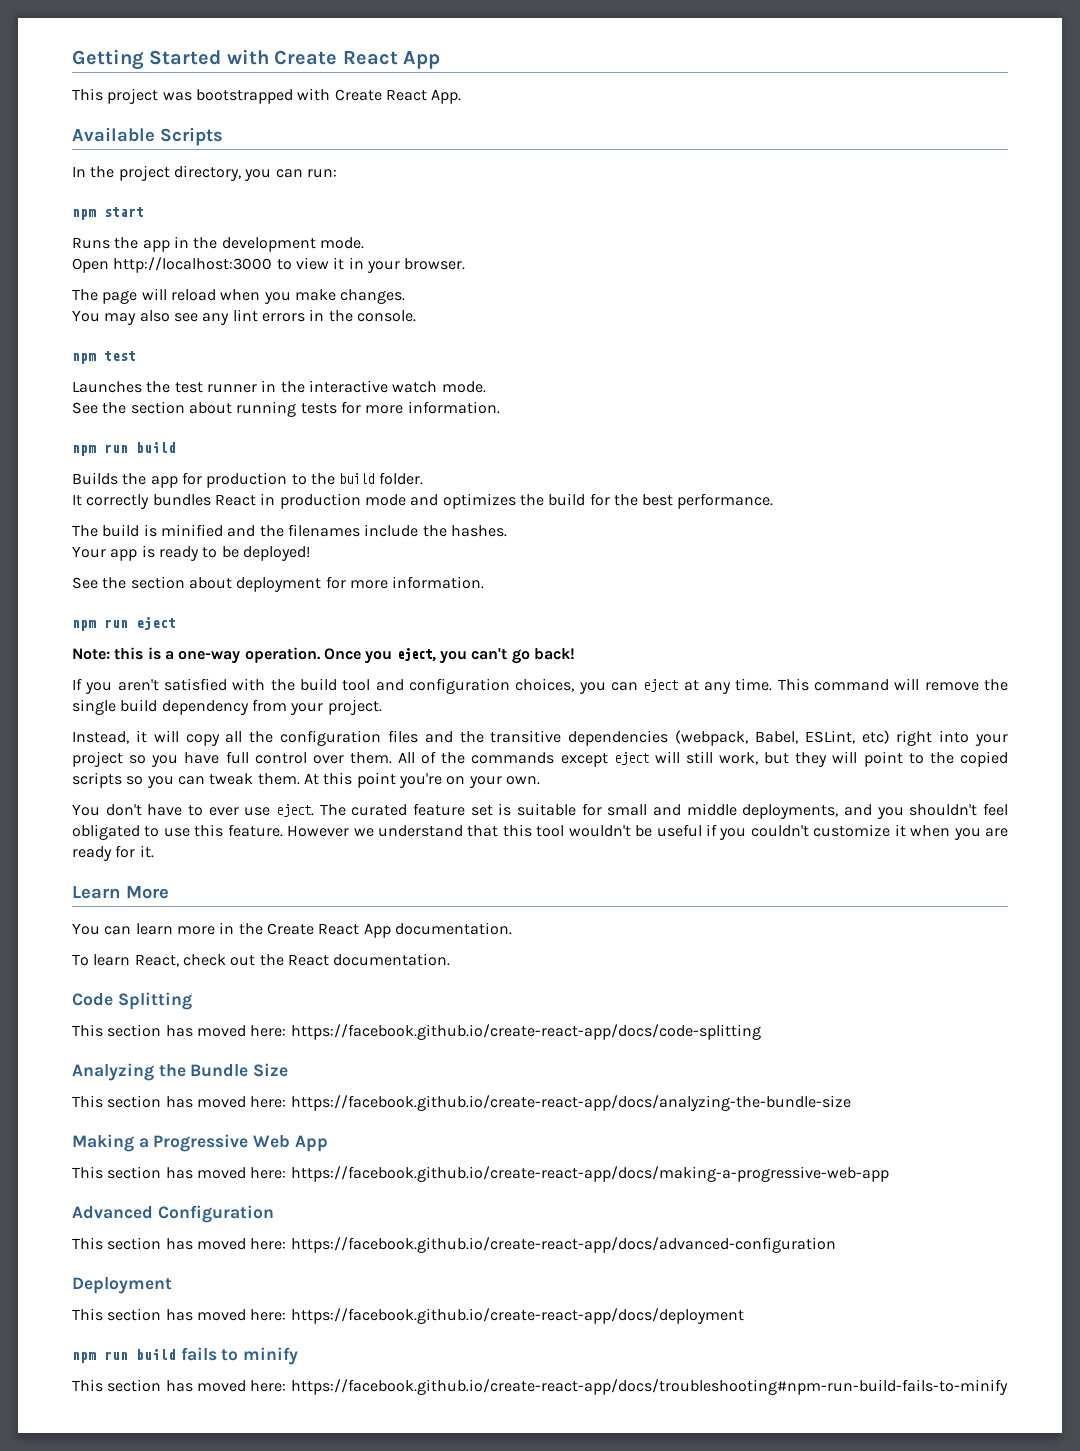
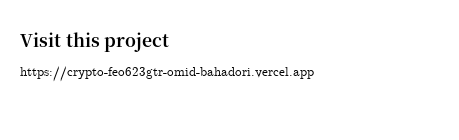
[72,49,440,70] [72,88,462,104] [72,127,223,146] [72,165,337,181] [72,207,144,220] [72,236,364,252] [72,257,466,273] [72,288,406,304] [72,309,416,325] [72,351,136,364] [72,380,486,393] [72,401,500,417] [72,442,176,456] [72,472,423,488] [72,493,774,509] [72,524,507,537] [72,545,310,561] [72,576,485,592] [72,617,176,631] [72,647,575,664] [72,678,1009,694] [72,699,382,715] [72,730,1009,746] [72,751,1009,767] [72,772,540,788] [72,803,1008,819] [72,824,1009,840] [72,845,154,861] [72,886,169,899] [72,922,512,938] [72,953,451,967] [72,992,192,1010] [72,1024,761,1040] [72,1063,289,1081] [72,1095,851,1111] [72,1134,328,1152] [72,1166,889,1182] [72,1205,274,1223] [72,1237,836,1253] [72,1277,172,1294] [72,1308,744,1324] [72,1347,299,1365] [72,1379,1008,1395] Getting Started with Create React App // This project was bootstrapped with Create React App. // Available Scripts // In the project directory, you can run: // npm start // Runs the app in the development mode. // Open http://localhost:3000 to view it in your browser. // The page will reload when you make changes. // You may also see any lint errors in the console. // npm test // Launches the test runner in the interactive watch mode. // See the section about running tests for more information. // npm run build // Builds the app for production to the build folder. // It correctly bundles React in production mode and optimizes the build for the best performance. // The build is minified and the filenames include the hashes. // Your app is ready to be deployed! // See the section about deployment for more information. // npm run eject // Note: this is a one-way operation. Once you eject, you can't go back! // If you aren't satisfied with the build tool and configuration choices, you can eject at any time. This command will remove the single build dependency from your project. // Instead, it will copy all the configuration files and the transitive dependencies (webpack, Babel, ESLint, etc) right into your project so you have full control over them. All of the commands except eject will still work, but they will point to the copied scripts so you can tweak them. At this point you're on your own. // You don't have to ever use eject. The curated feature set is suitable for small and middle deployments, and you shouldn't feel obligated to use this feature. However we understand that this tool wouldn't be useful if you couldn't customize it when you are ready for it. // Learn More // You can learn more in the Create React App documentation. // To learn React, check out the React documentation. // Code Splitting // This section has moved here: https://facebook.github.io/create-react-app/docs/code-splitting // Analyzing the Bundle Size // This section has moved here: https://facebook.github.io/create-react-app/docs/analyzing-the-bundle-size // Making a Progressive Web App // This section has moved here: https://facebook.github.io/create-react-app/docs/making-a-progressive-web-app // Advanced Configuration // This section has moved here: https://facebook.github.io/create-react-app/docs/advanced-configuration // Deployment // This section has moved here: https://facebook.github.io/create-react-app/docs/deployment // npm run build fails to minify // This section has moved here: https://facebook.github.io/create-react-app/docs/troubleshooting#npm-run-build-fails-to-minify -> [20,32,170,52] [20,66,314,82] Visit this project // https://crypto-feo623gtr-omid-bahadori.vercel.app

